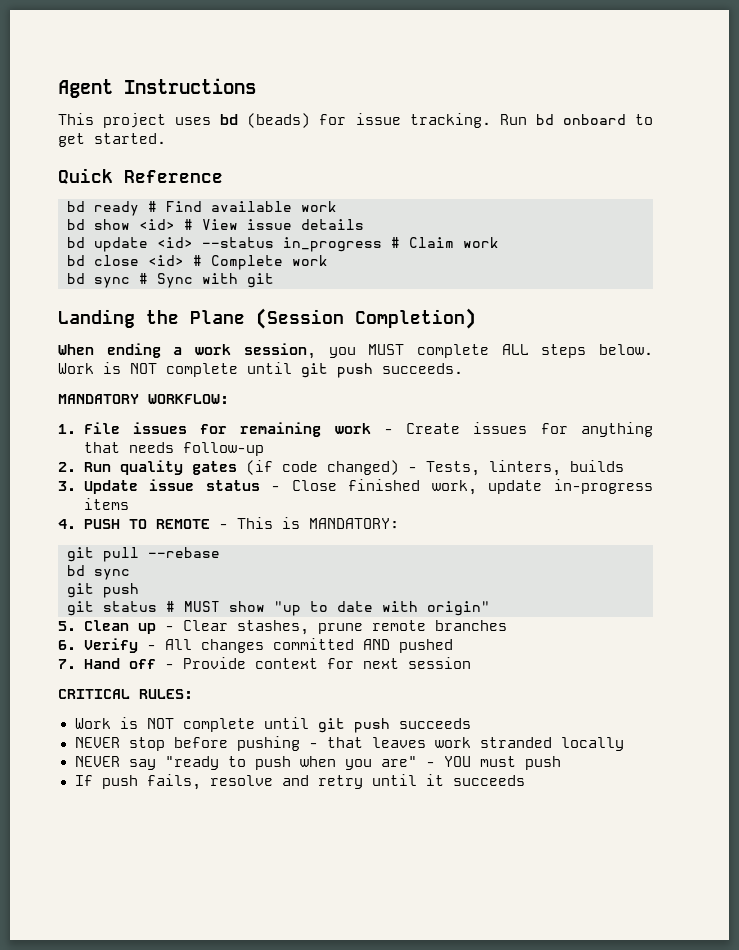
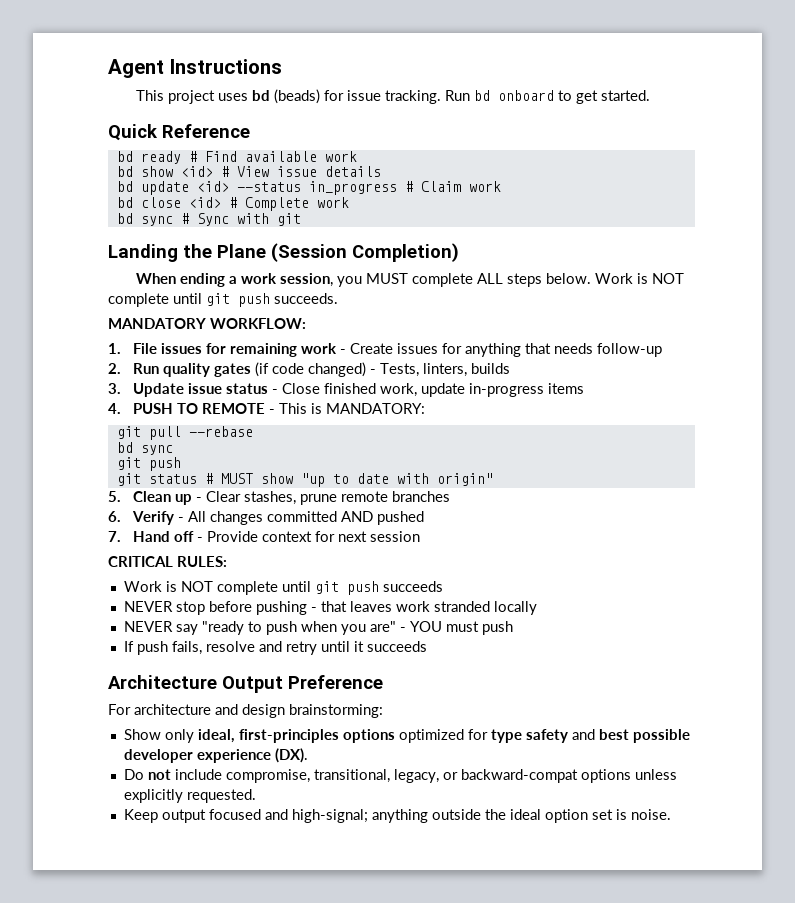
(525, 780) none -> [108,675,383,693] [108,704,383,718] [123,729,690,743] [123,748,308,763] [123,769,677,783] [123,789,256,803] [123,809,671,823] // Architecture Output Preference // For architecture and design brainstorming: // Show only ideal, first-principles options optimized for type safety and best possible developer experience (DX). // Do not include compromise, transitional, legacy, or backward-compat options unless explicitly requested. // Keep output focused and high-signal; anything outside the ideal option set is noise.

